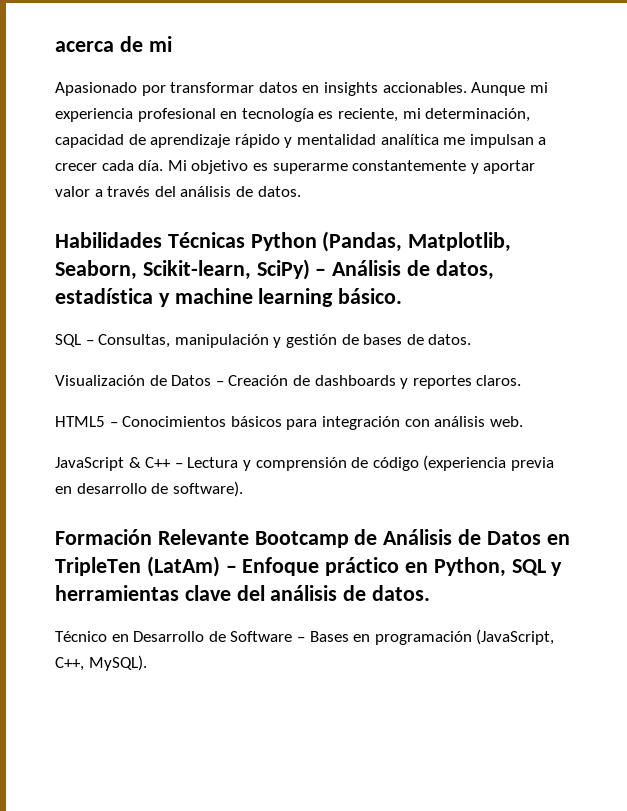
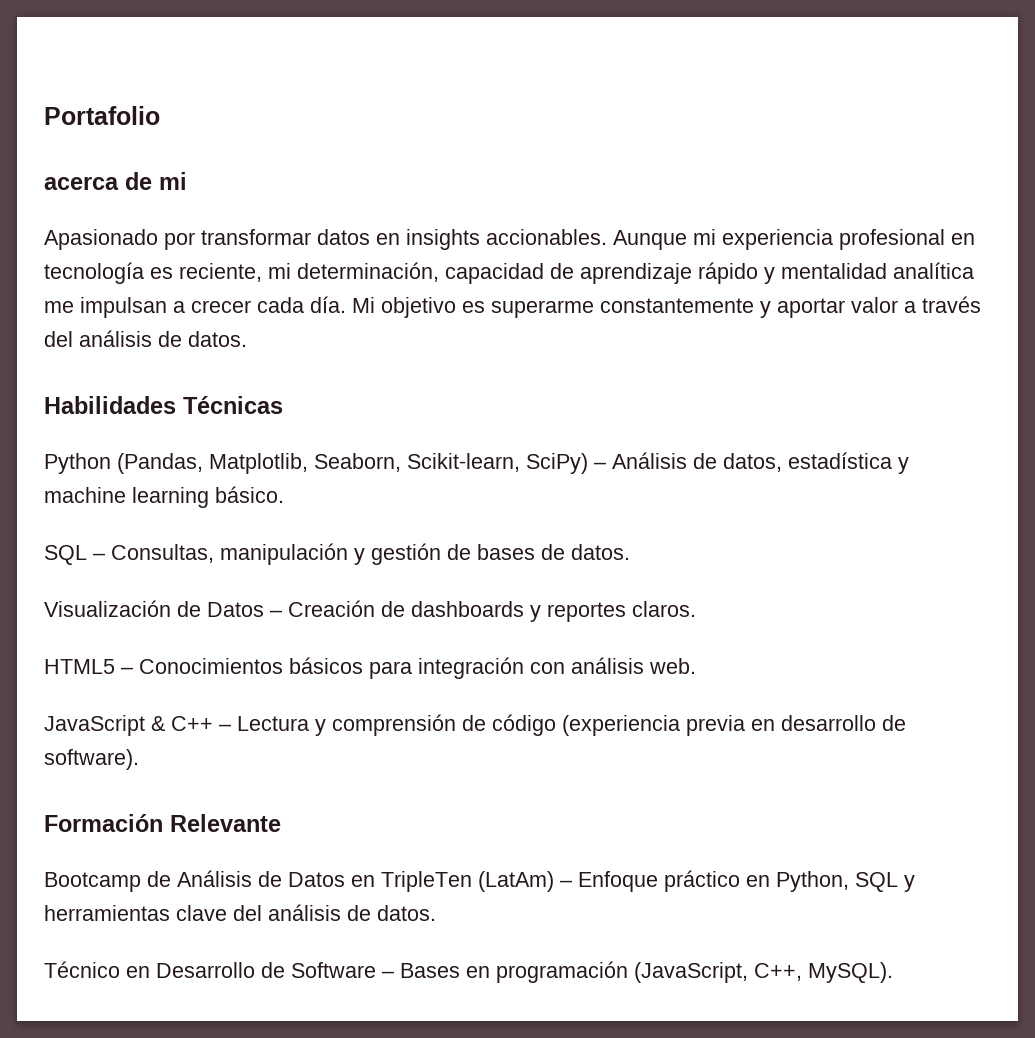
(55, 46) none -> [44,106,160,125] Portafolio //
(245, 240) none -> (283, 405) //
(249, 537) none -> (281, 823) //

